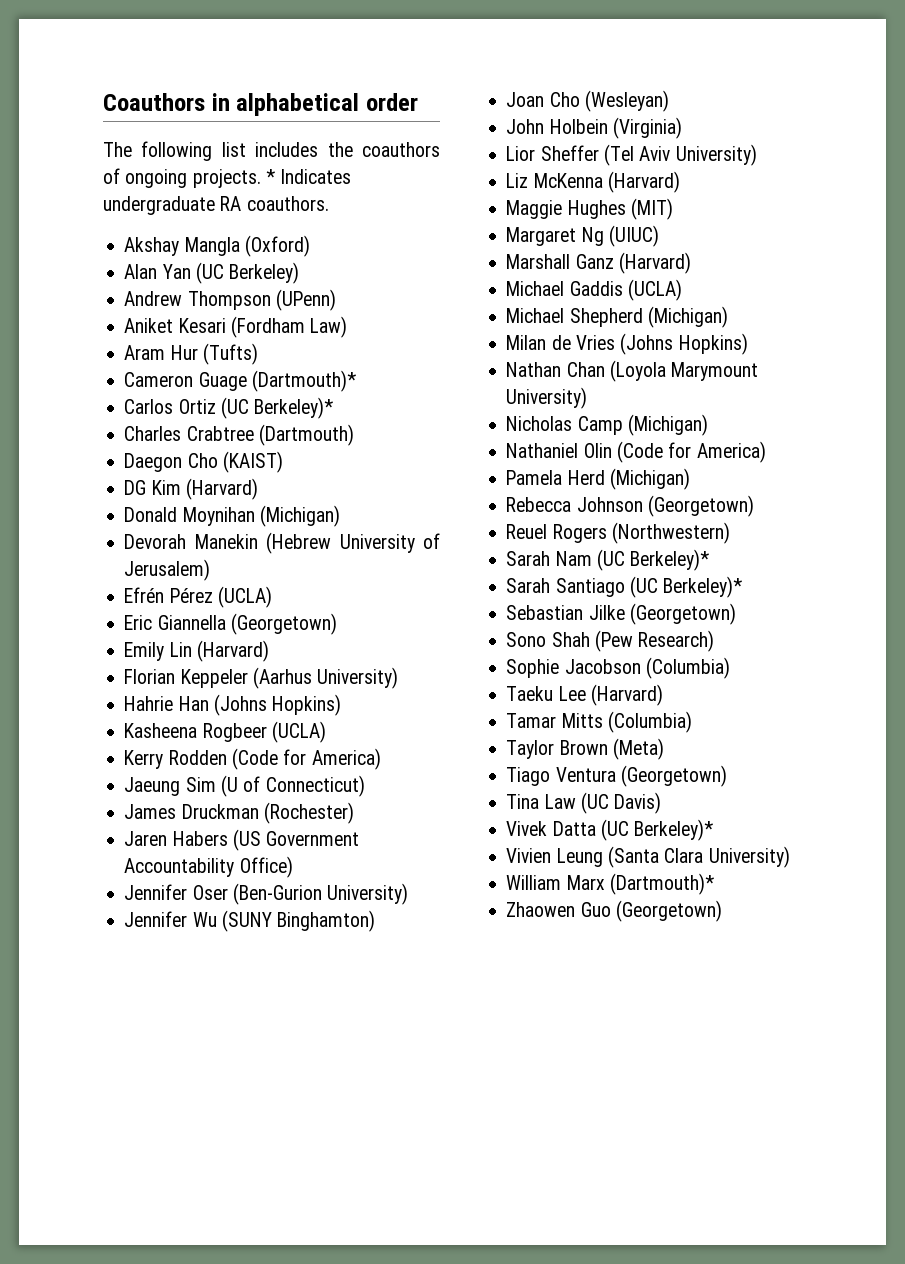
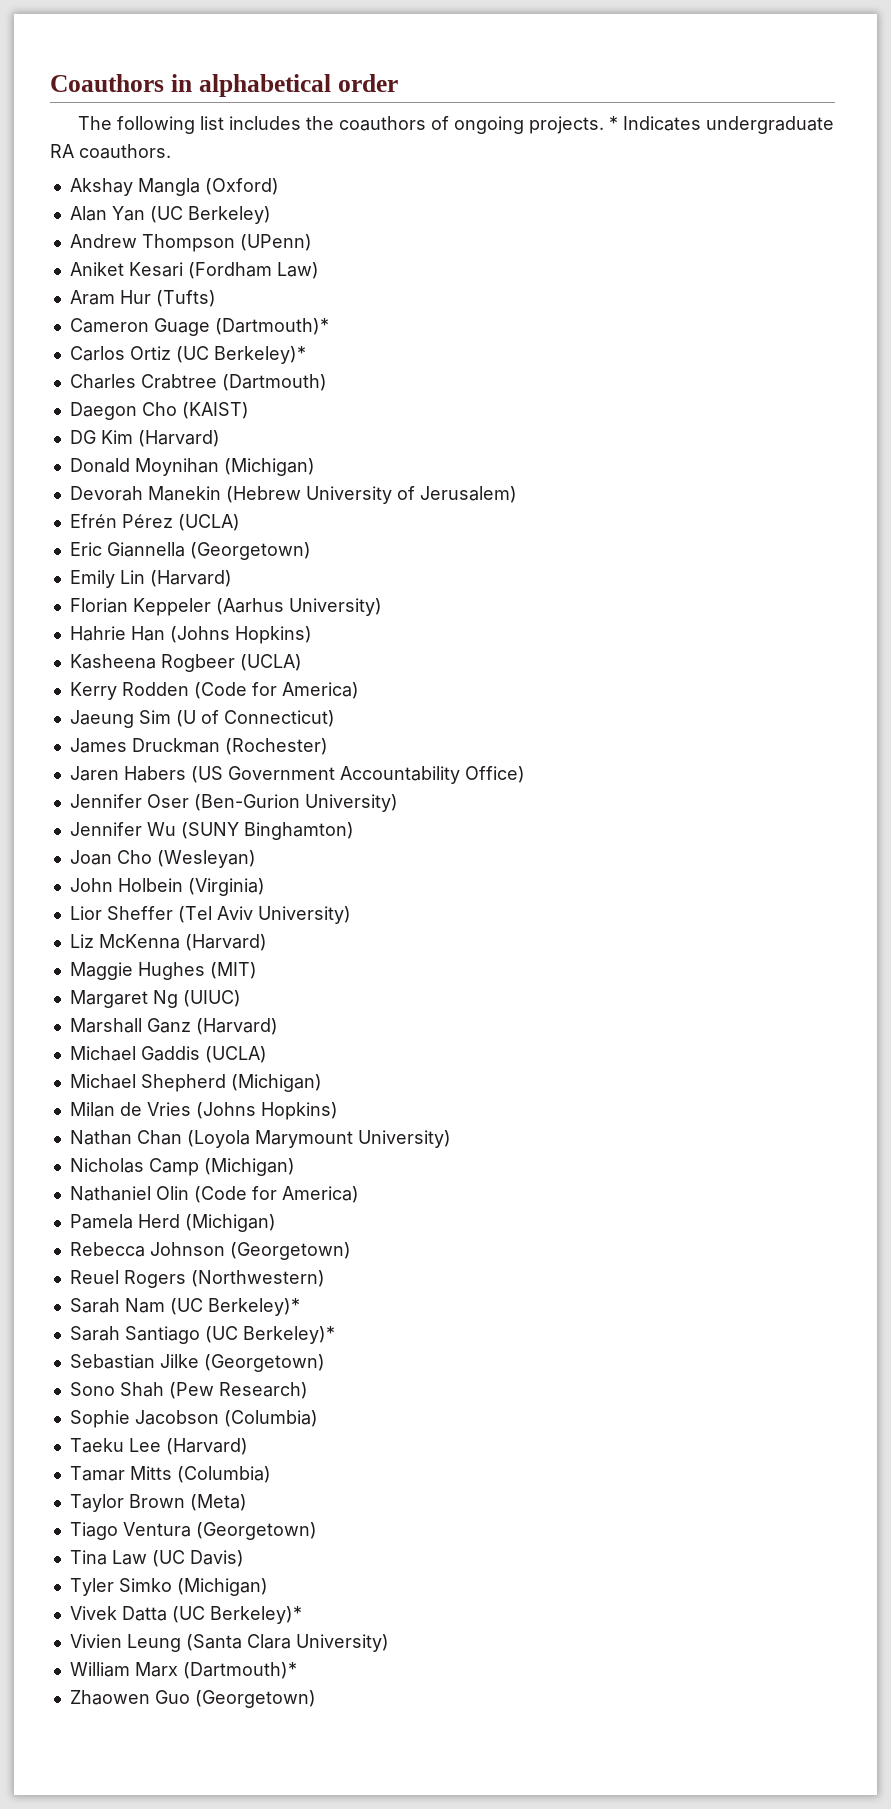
(662, 803) none -> [69,1578,268,1596] // Tyler Simko (Michigan)

